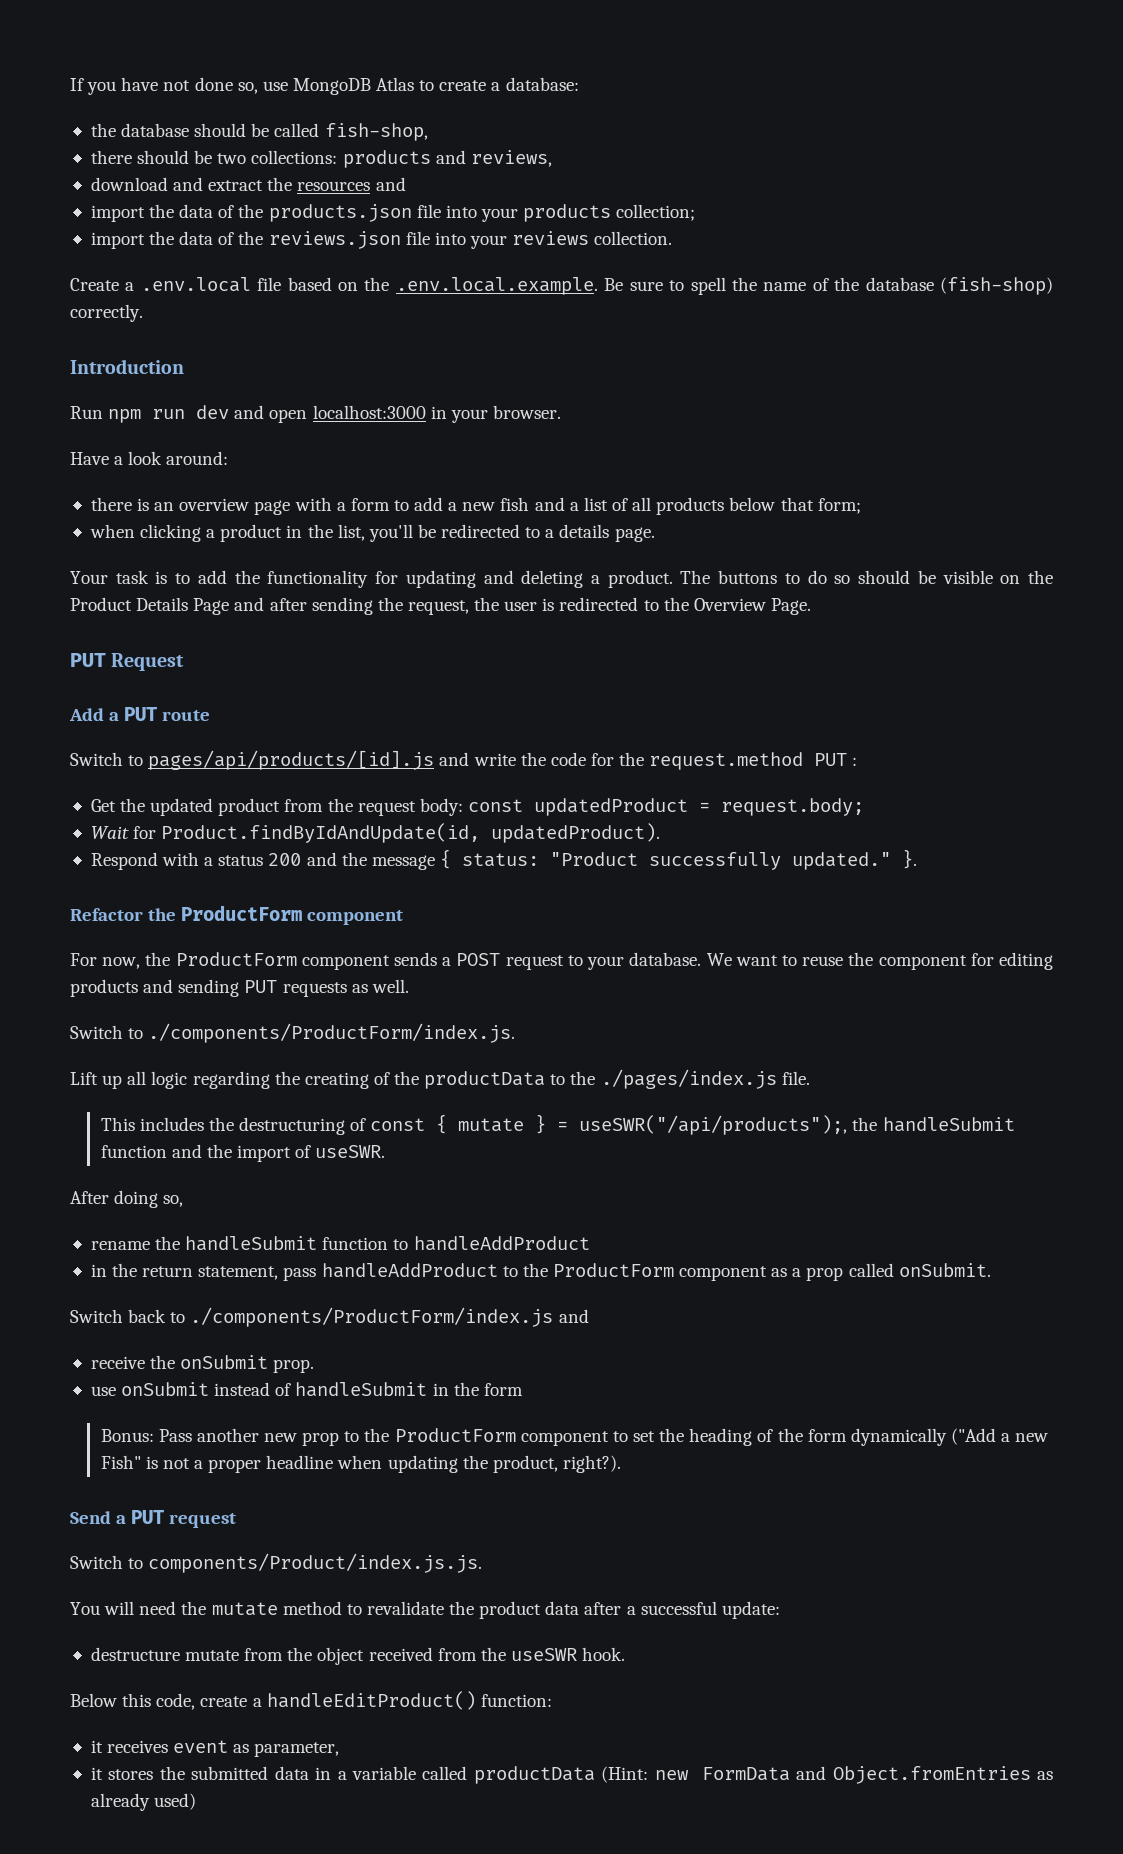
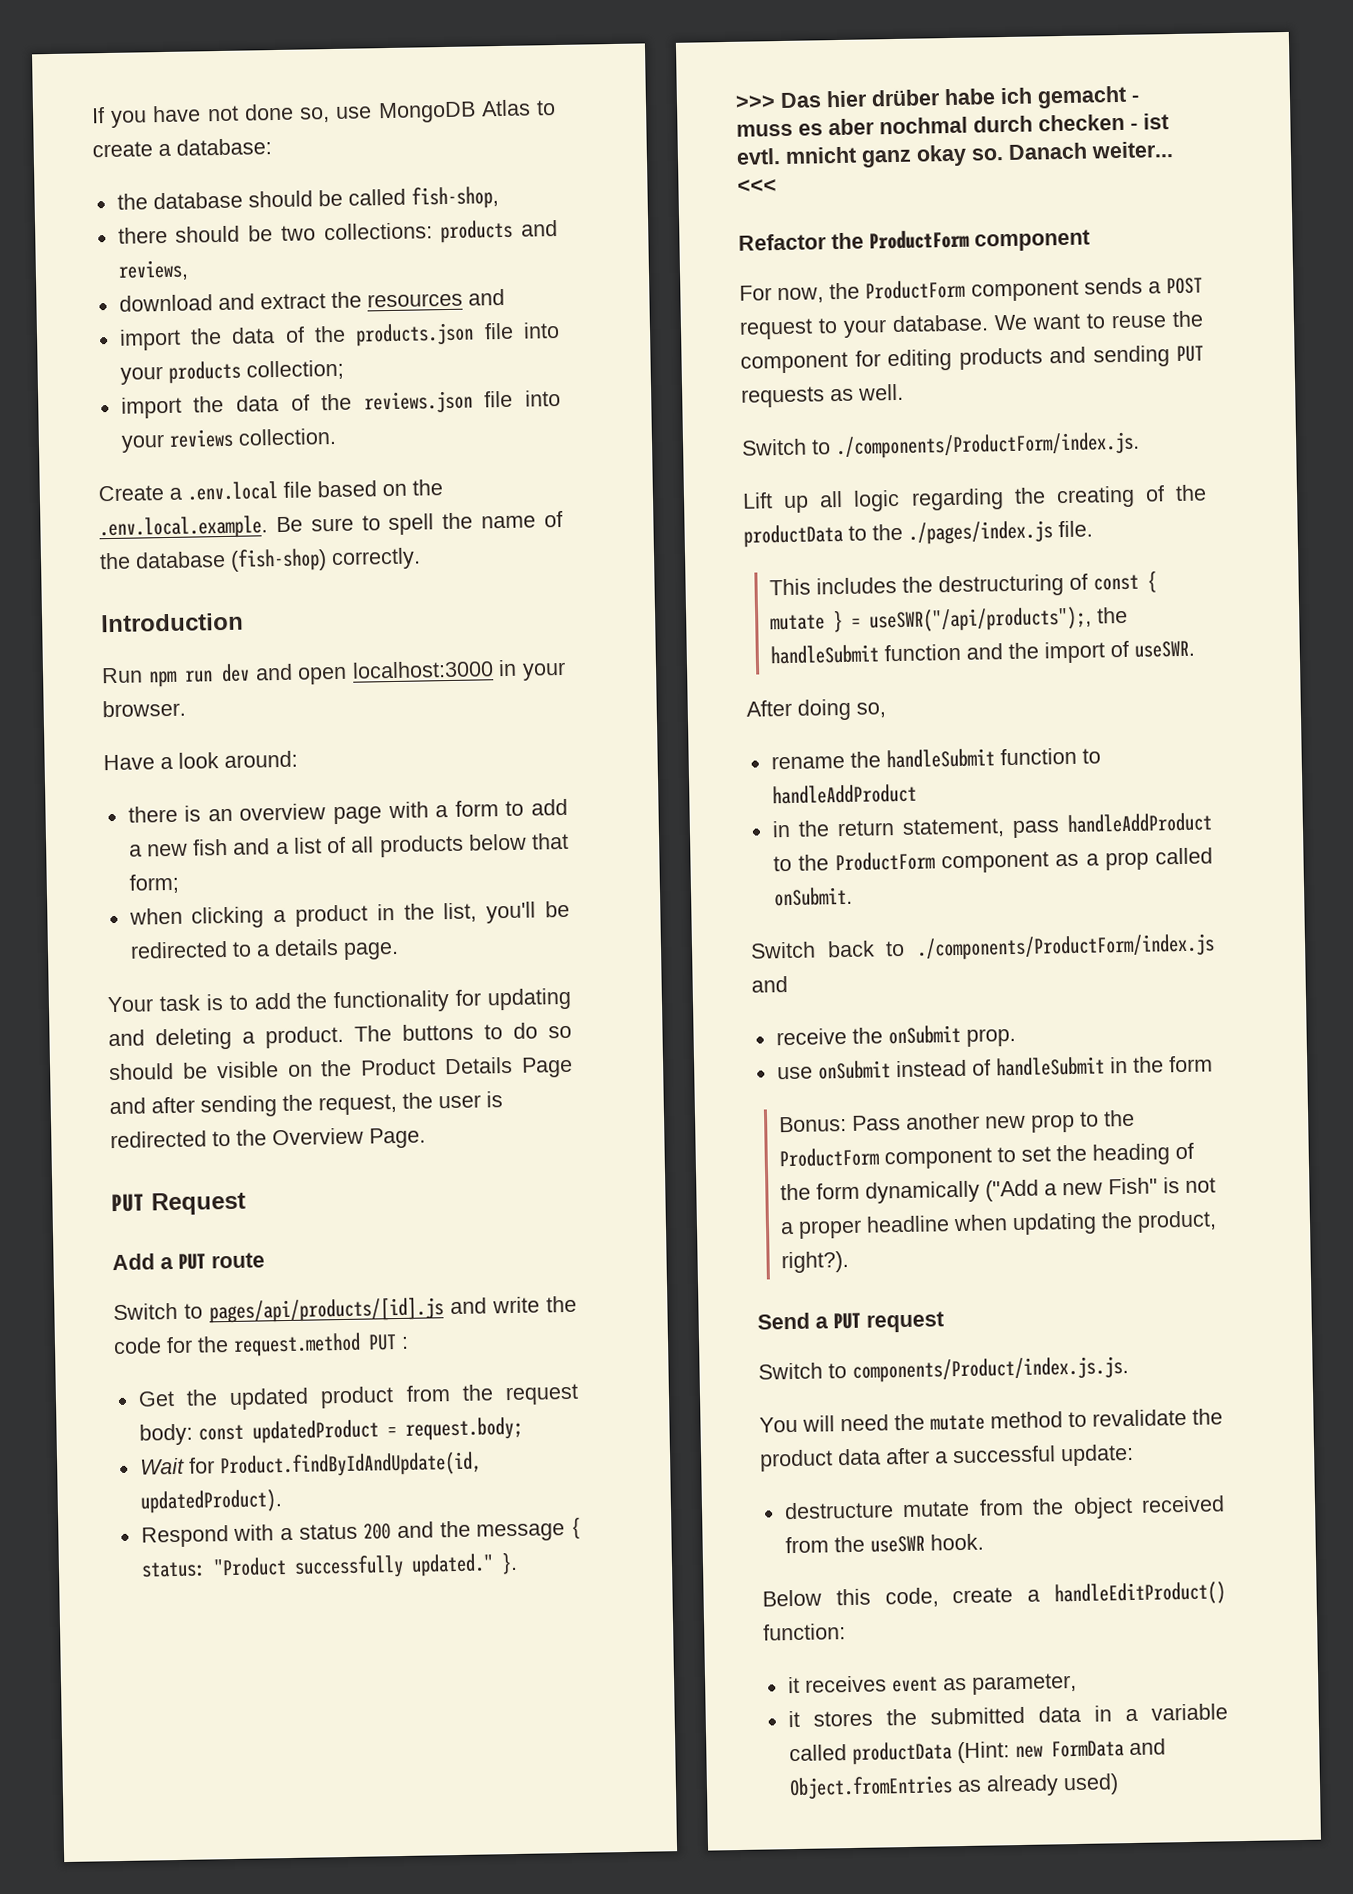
(917, 859) none -> [735,85,1140,109] [736,113,1169,137] [736,141,1174,168] [737,179,777,193] // >>> Das hier drüber habe ich gemacht - muss es aber nochmal durch checken - ist evtl. mnicht ganz okay so. Danach weiter... <<<

